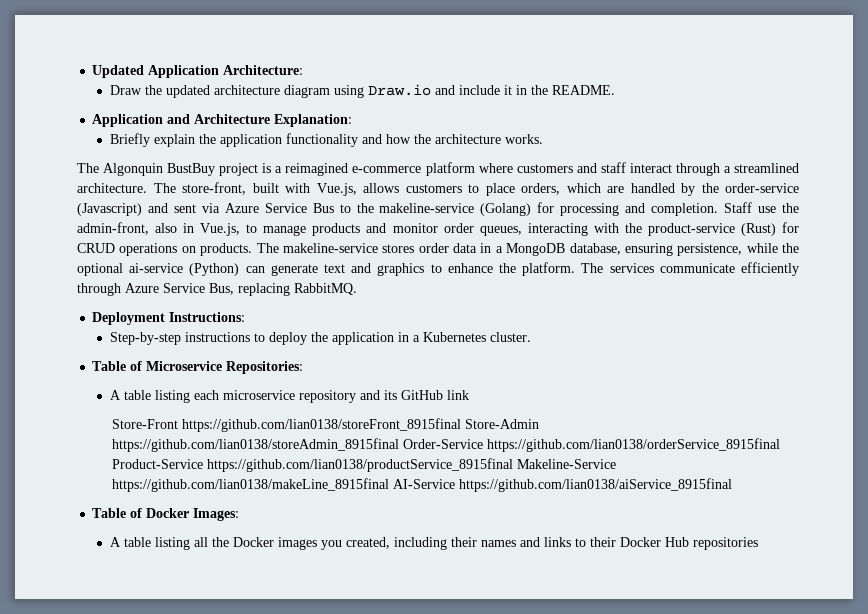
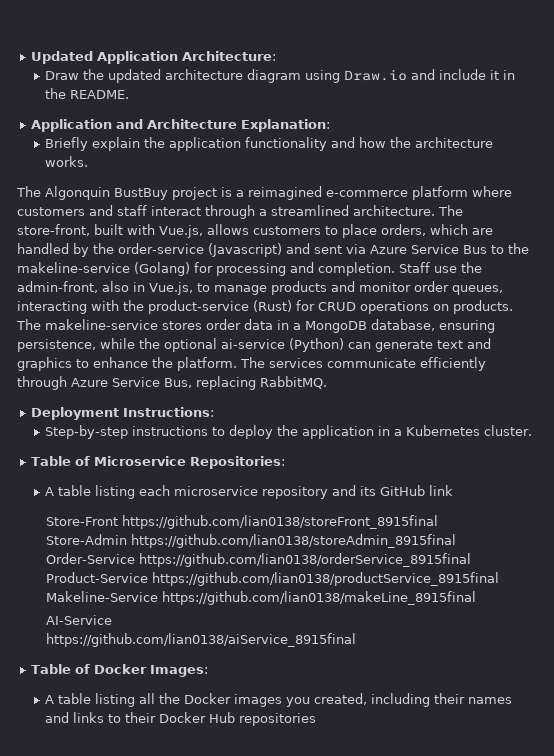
(461, 425) none -> (438, 522) //
(389, 485) none -> (476, 598) //
(455, 484) none -> (112, 620) //

